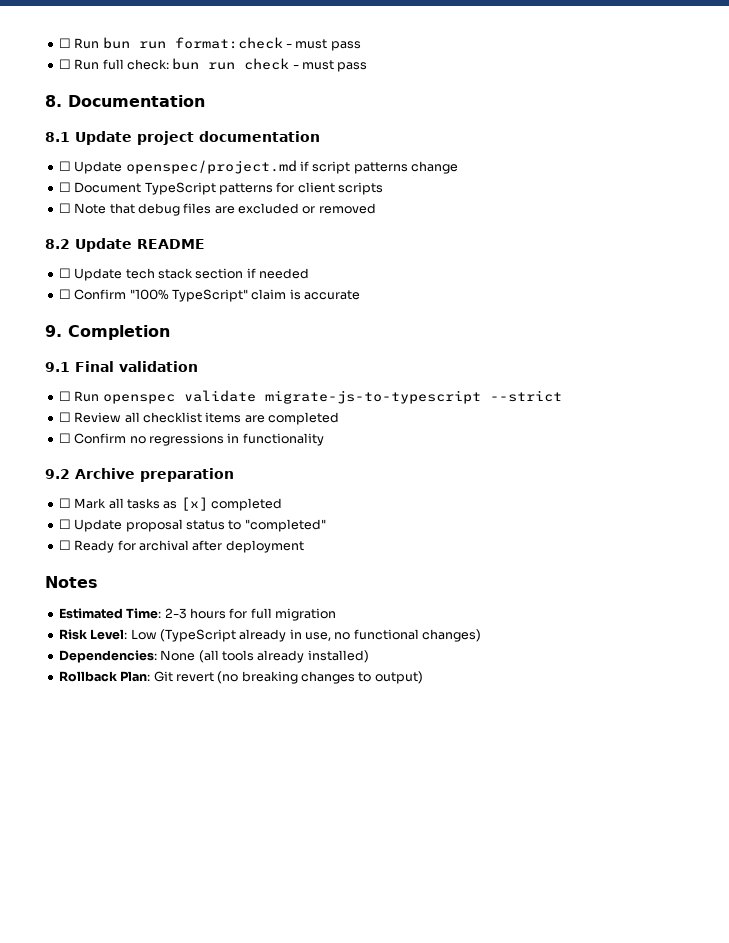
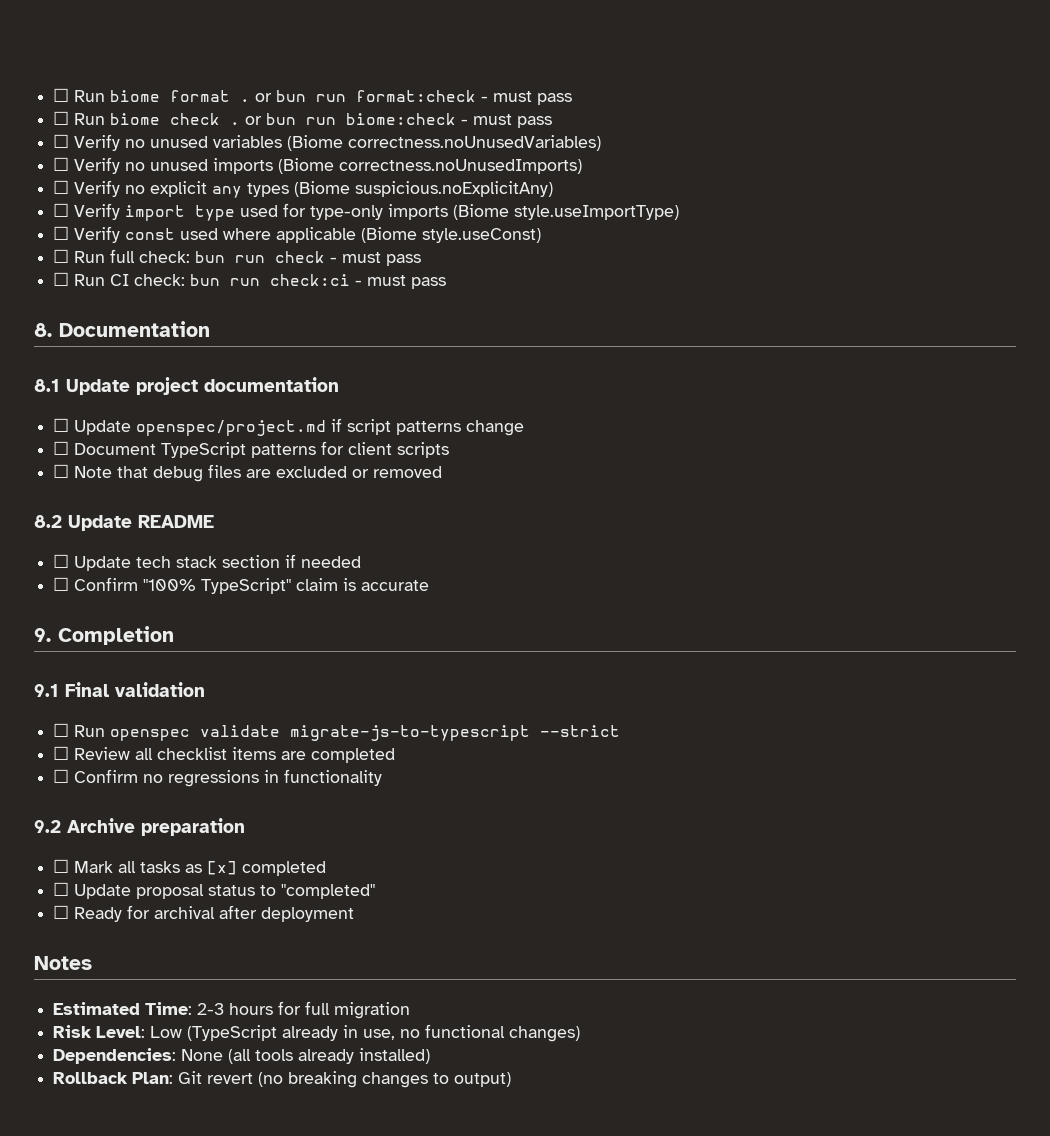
[58,38,100,49] ☐ Run -> [53,88,273,102] ☐ Run biome format . or
(361, 46) none -> [53,111,553,128] [53,134,602,151] [53,157,583,174] [53,180,554,198] [53,203,680,221] [53,226,542,243] // ☐ Run biome check . or bun run biome:check - must pass // ☐ Verify no unused variables (Biome correctness.noUnusedVariables) // ☐ Verify no unused imports (Biome correctness.noUnusedImports) // ☐ Verify no explicit any types (Biome suspicious.noExplicitAny) // ☐ Verify import type used for type-only imports (Biome style.useImportType) // ☐ Verify const used where applicable (Biome style.useConst)
(368, 67) none -> [53,272,447,289] // ☐ Run CI check: bun run check:ci - must pass

